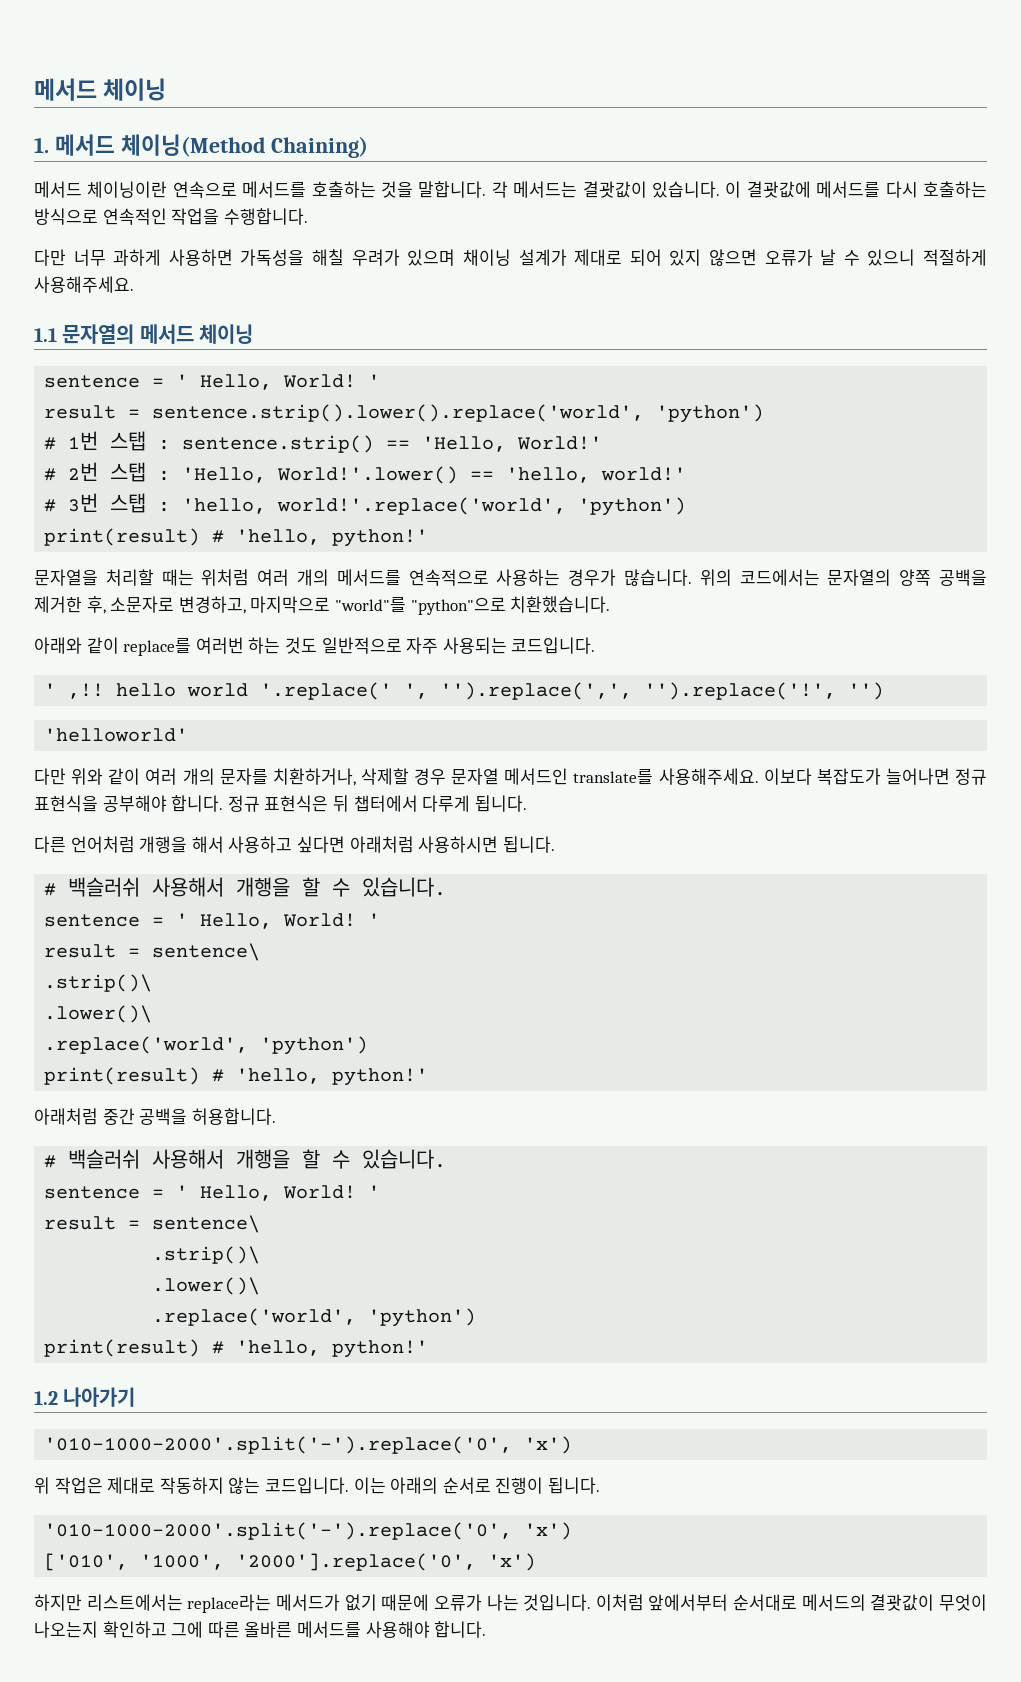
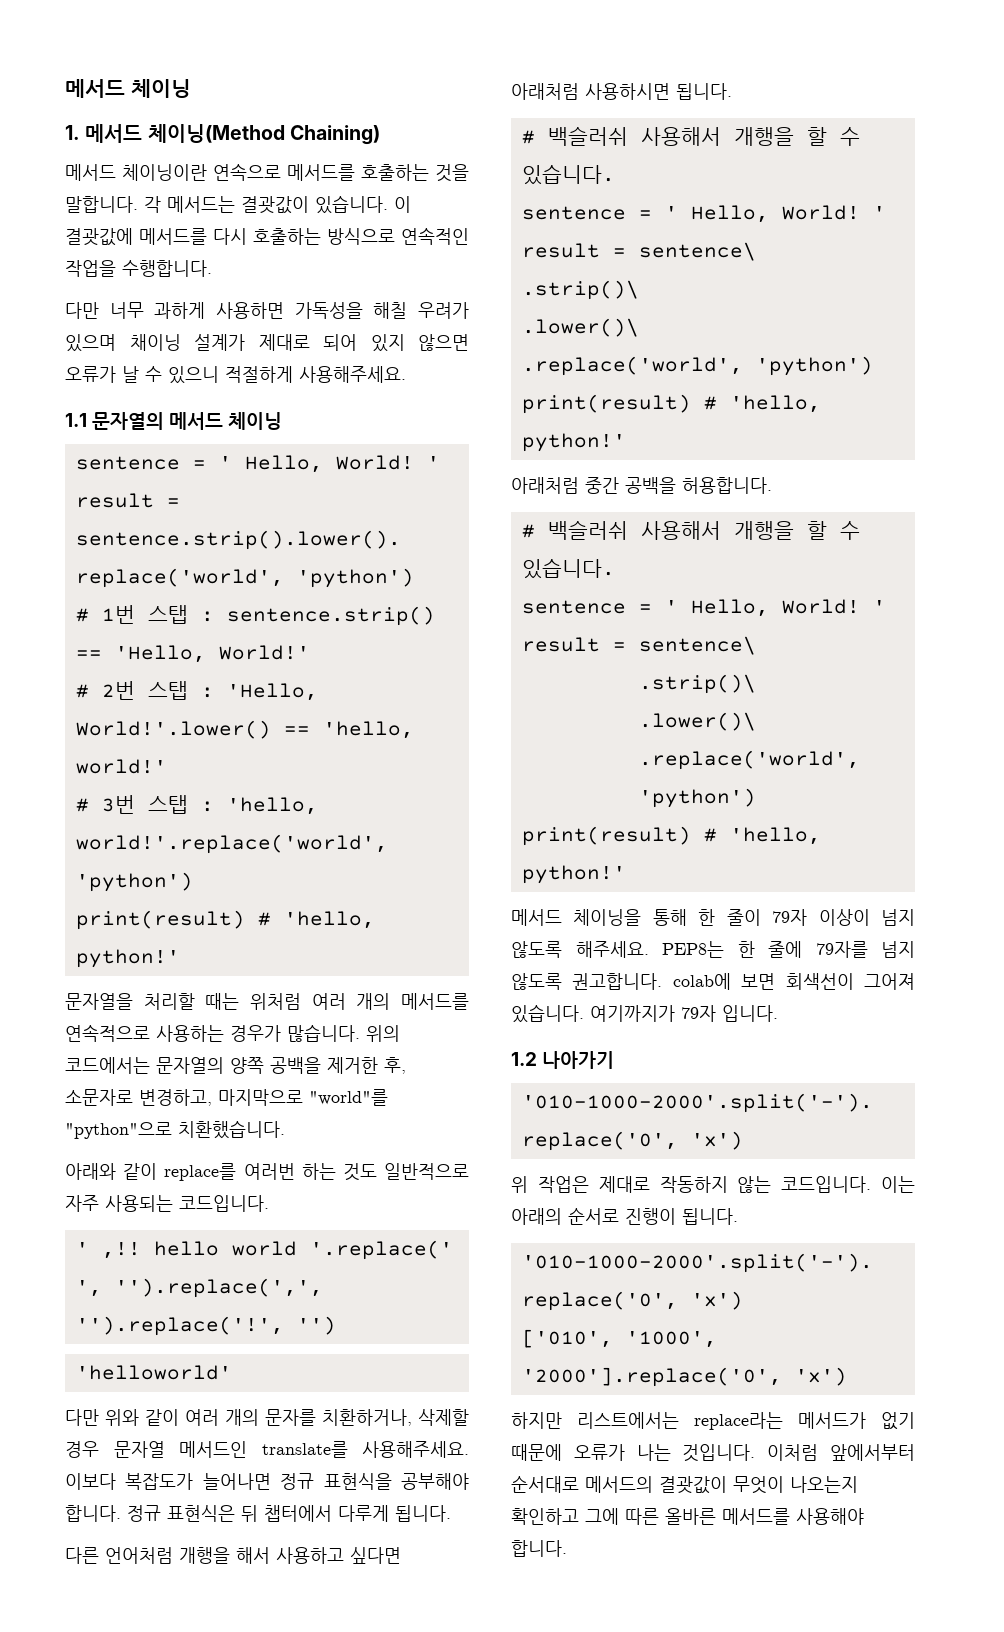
(429, 1349) none -> [511,909,915,926] [511,941,915,958] [511,973,915,990] [511,1004,778,1023] // 메서드 체이닝을 통해 한 줄이 79자 이상이 넘지 않도록 해주세요. PEP8는 한 줄에 79자를 넘지 않도록 권고합니다. colab에 보면 회색선이 그어져 있습니다. 여기까지가 79자 입니다.

